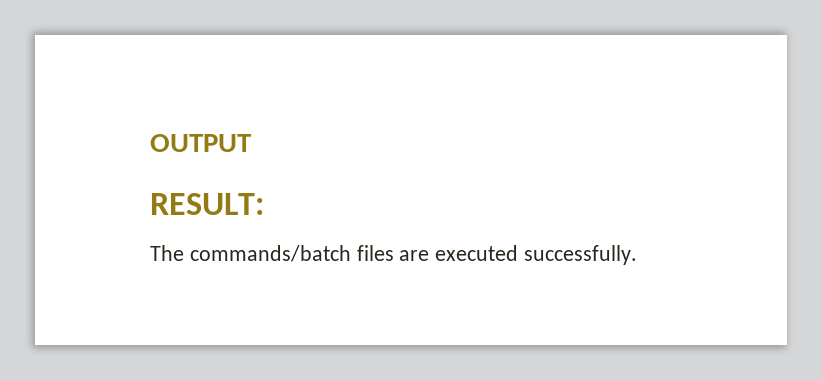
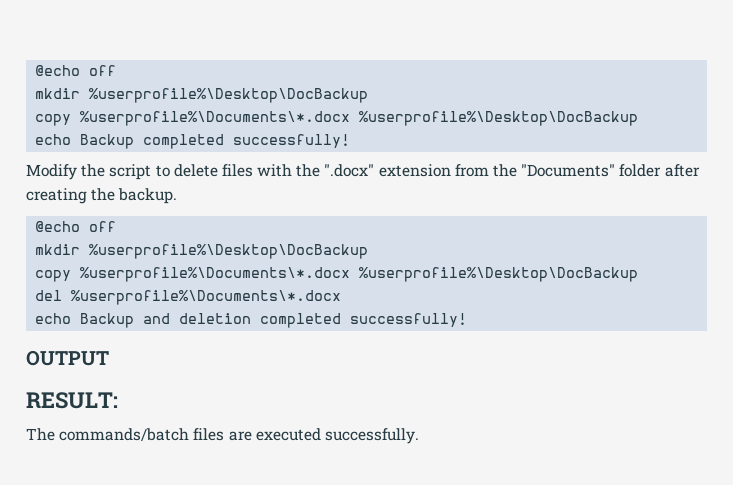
(150, 143) none -> [35,65,117,76] [35,88,369,103] [35,111,639,126] [35,134,351,149] [26,164,700,180] [26,188,178,204] [35,221,117,232] [35,244,369,259] [35,267,639,282] [35,290,342,305] [35,313,468,328] @echo off // mkdir %userprofile%\Desktop\DocBackup // copy %userprofile%\Documents\*.docx %userprofile%\Desktop\DocBackup // echo Backup completed successfully! // Modify the script to delete files with the ".docx" extension from the "Documents" folder after creating the backup. // @echo off // mkdir %userprofile%\Desktop\DocBackup // copy %userprofile%\Documents\*.docx %userprofile%\Desktop\DocBackup // del %userprofile%\Documents\*.docx // echo Backup and deletion completed successfully! //

